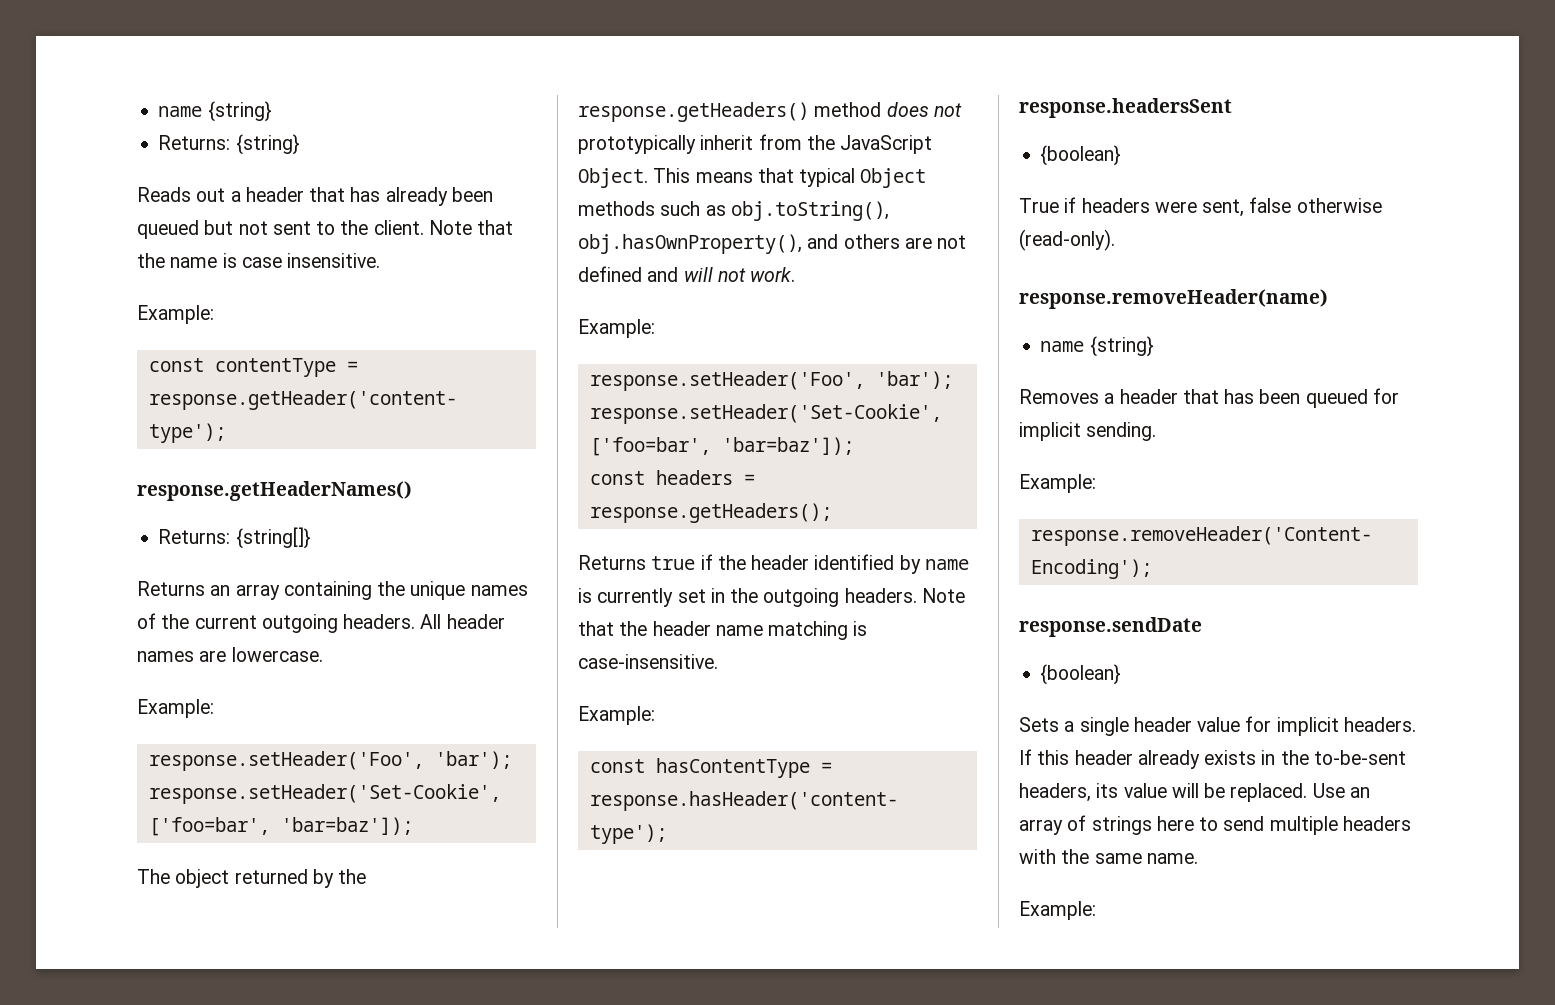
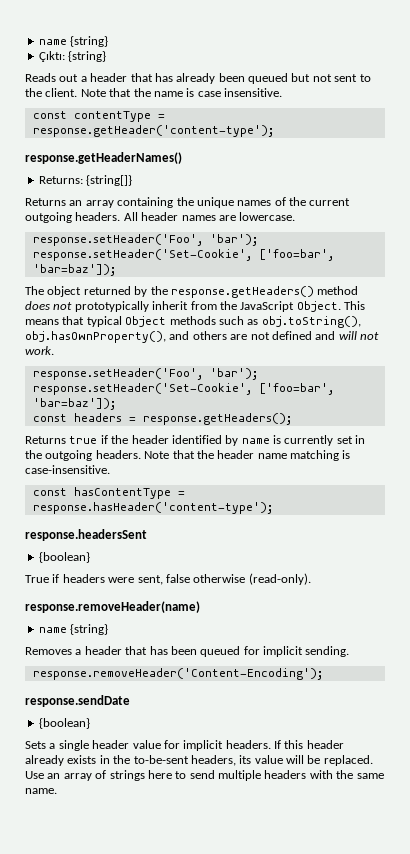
[158,101,272,122] [158,135,231,150] name {string} // Returns: -> [38,36,109,47] [38,51,65,62] name {string} // Çıktı:
[137,305,214,324] // Example: -> (282, 92) none
[137,699,214,718] // Example: -> (296, 216) none
[578,319,655,338] // Example: -> (54, 350) none
[578,706,655,725] // Example: -> (110, 469) none
[1019,474,1096,493] // Example: -> (350, 651) none
[1019,901,1096,920] // Example: -> (57, 791) none

